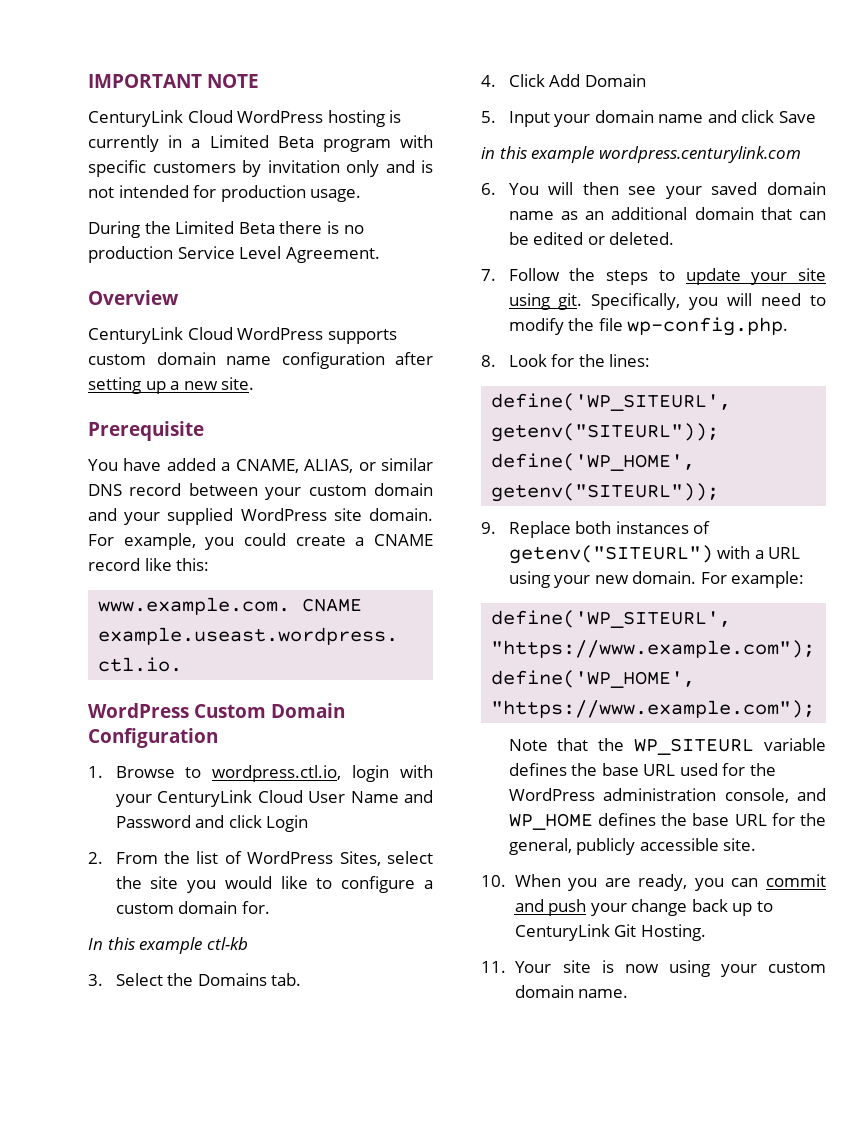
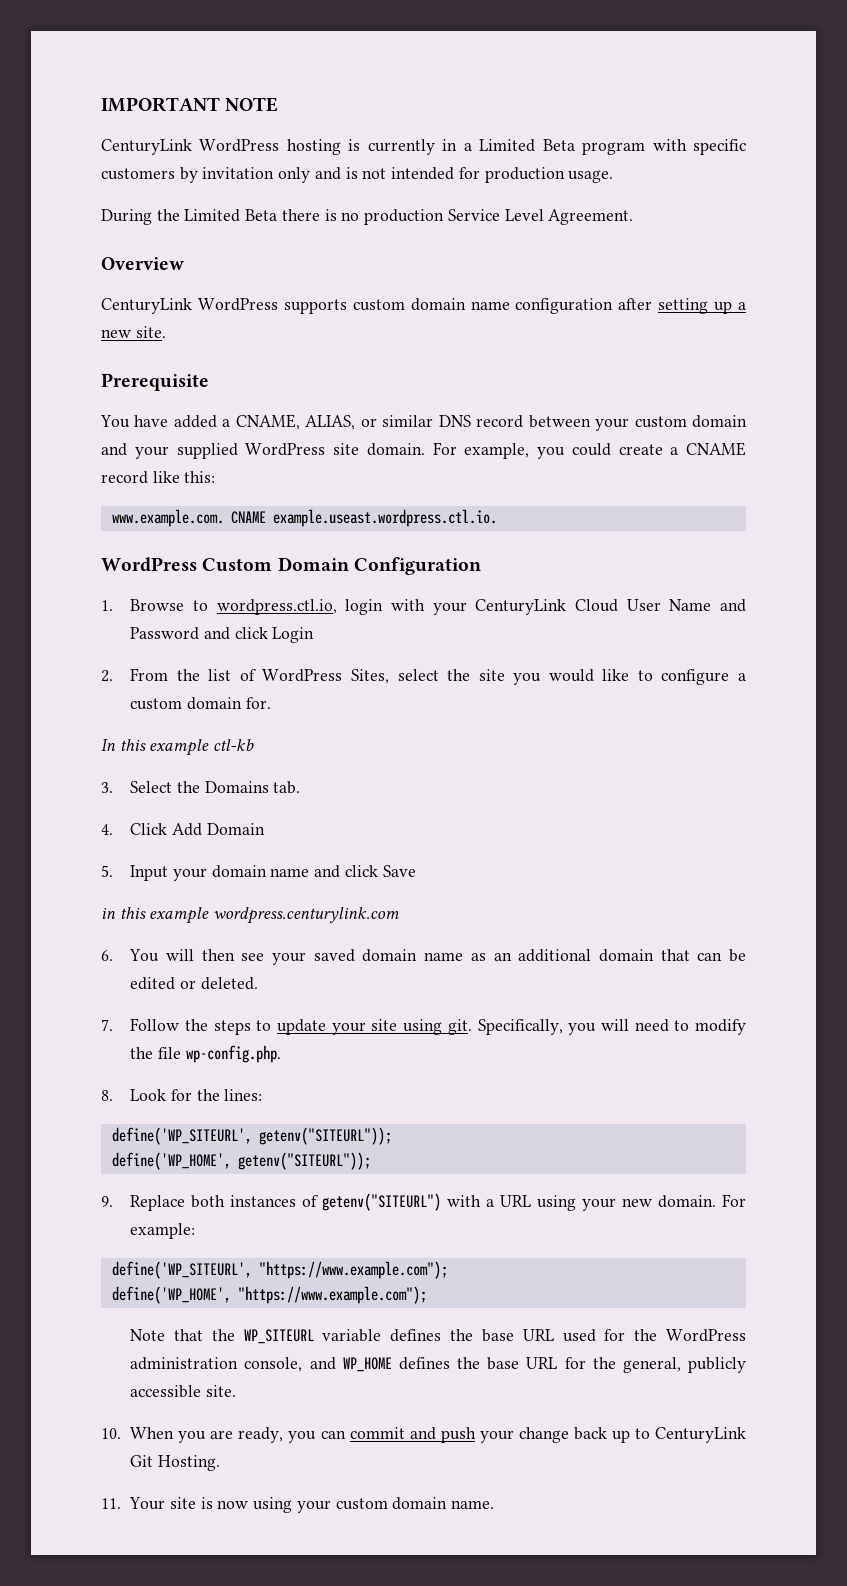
[187,110,233,123] Cloud -> (192, 147) none
[187,327,233,340] Cloud -> (192, 306) none

